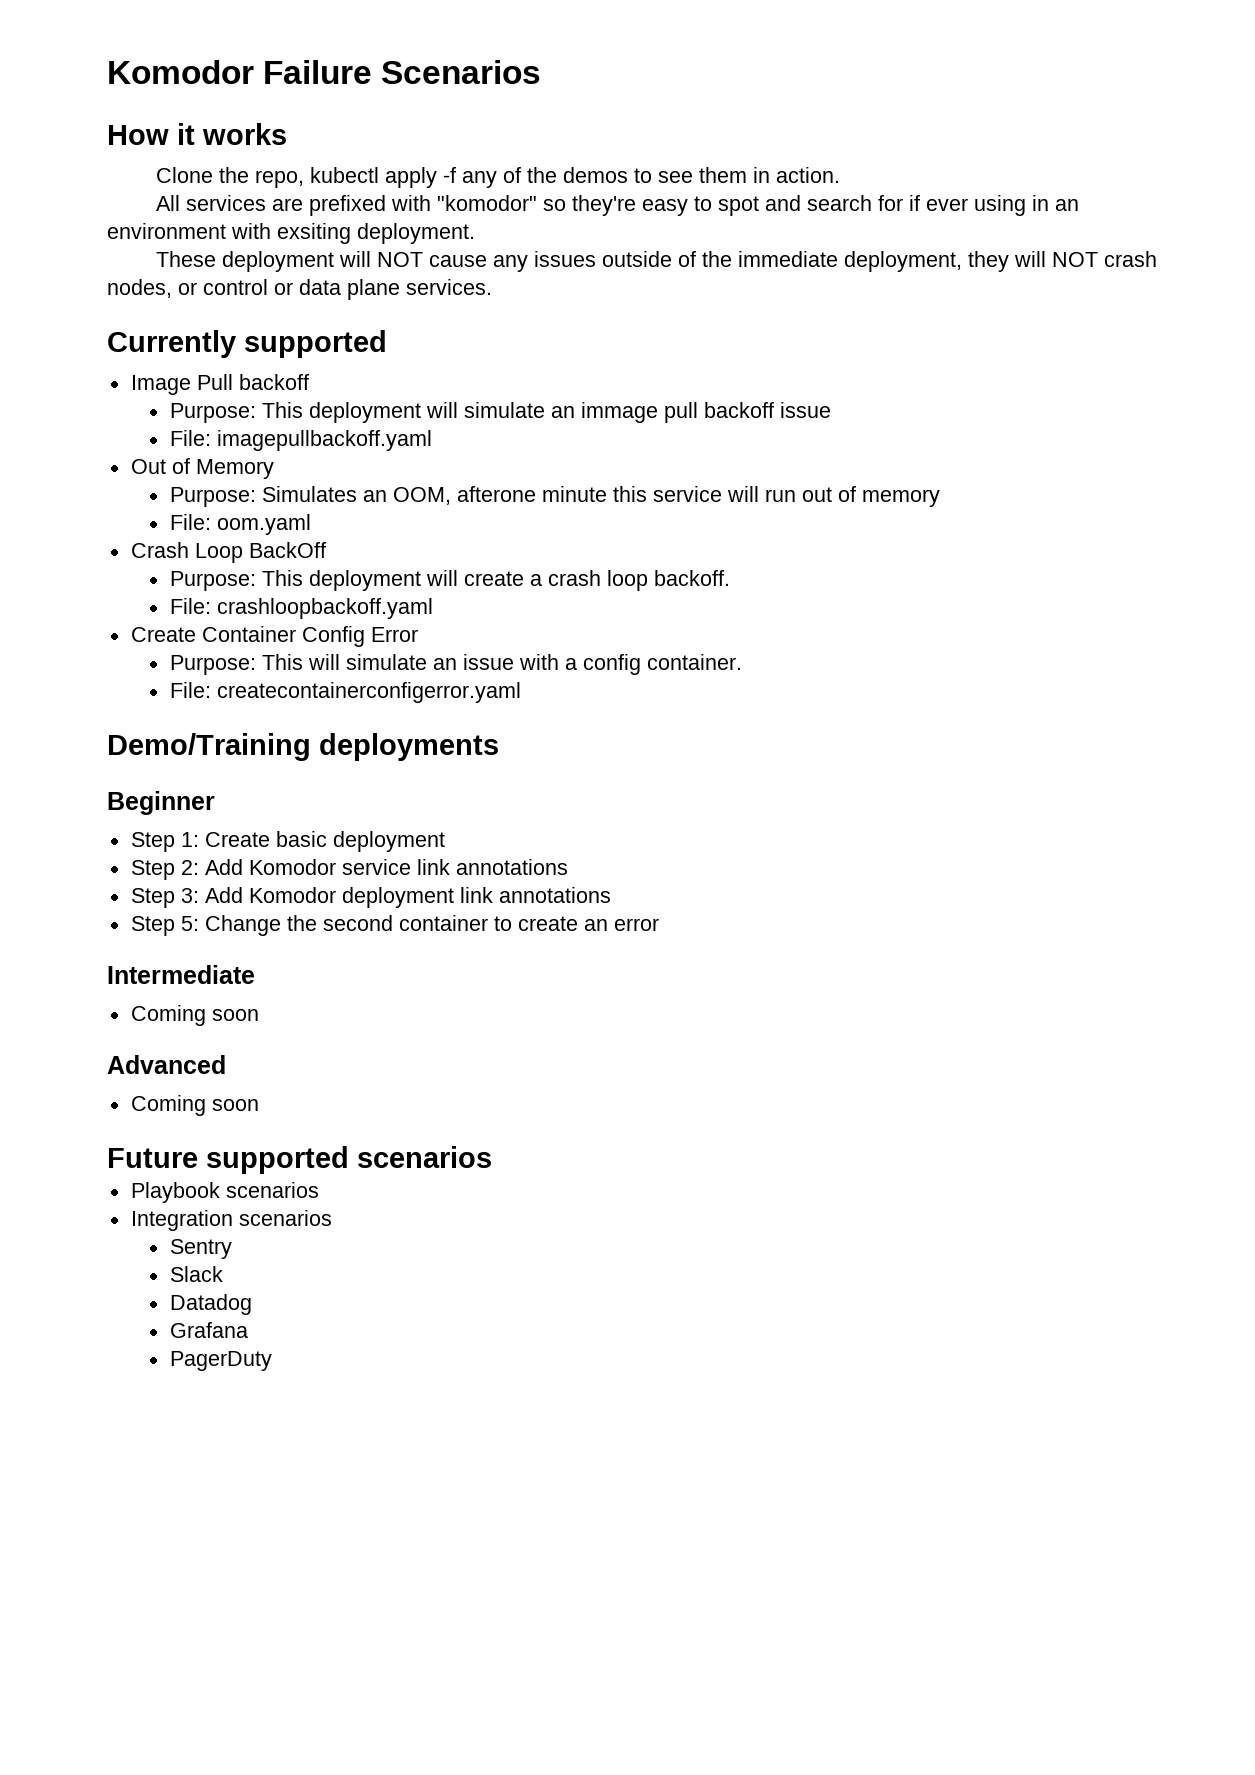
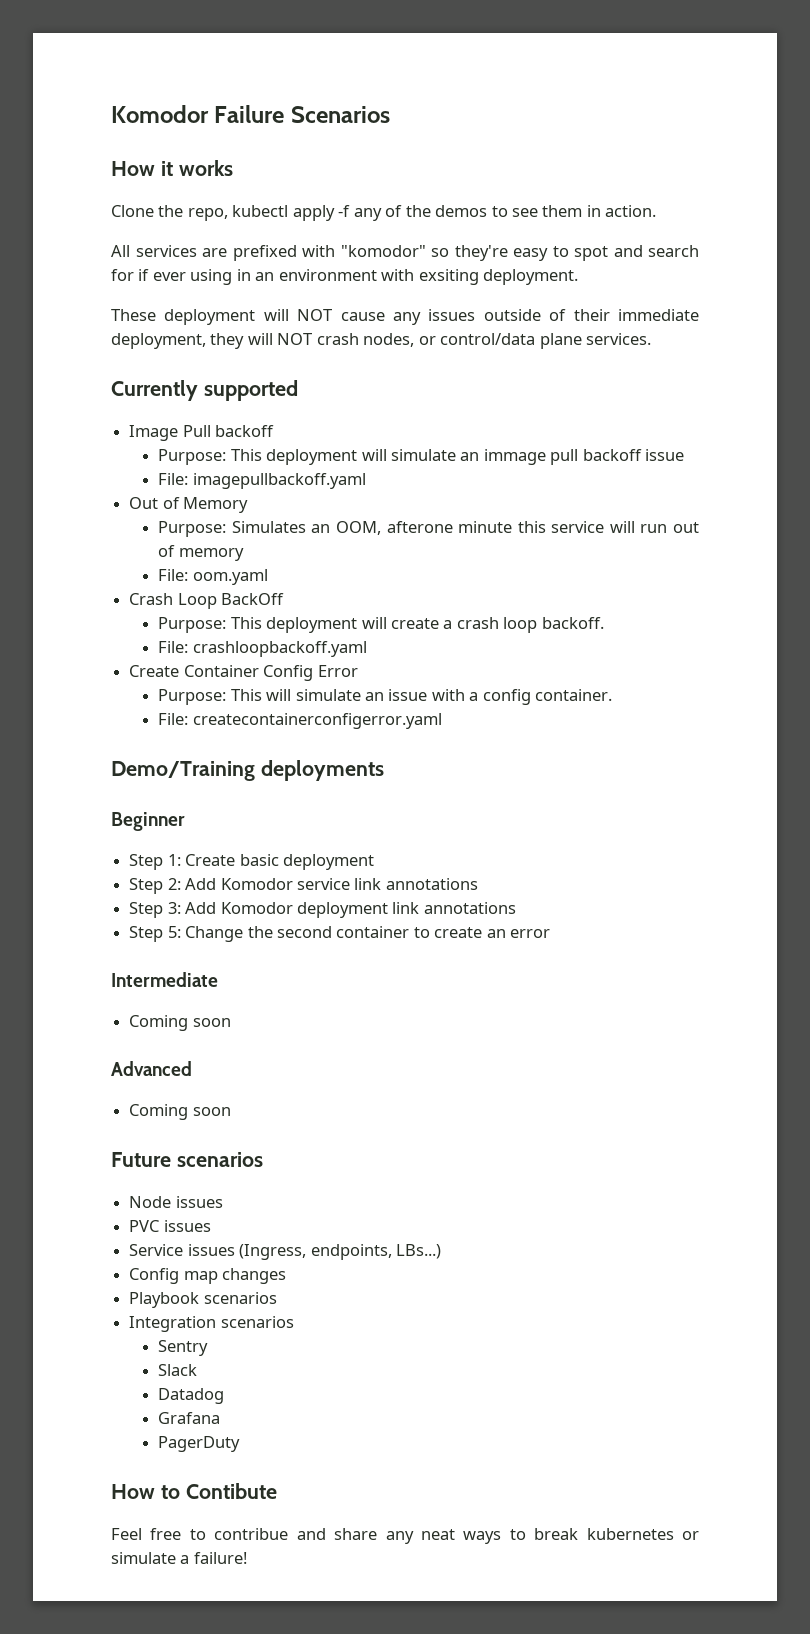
[701,251,732,267] the -> [573,309,610,321] their
[203,279,341,295] control or data -> [440,333,536,345] control/data
[206,1146,492,1174] supported scenarios -> [176,1152,263,1167] [129,1196,223,1208] [129,1220,211,1232] [129,1244,441,1260] [129,1268,287,1284] scenarios // Node issues // PVC issues // Service issues (Ingress, endpoints, LBs...) // Config map changes
(272, 1361) none -> [111,1483,277,1499] [111,1528,699,1544] [111,1552,247,1564] // How to Contibute // Feel free to contribue and share any neat ways to break kubernetes or simulate a failure!

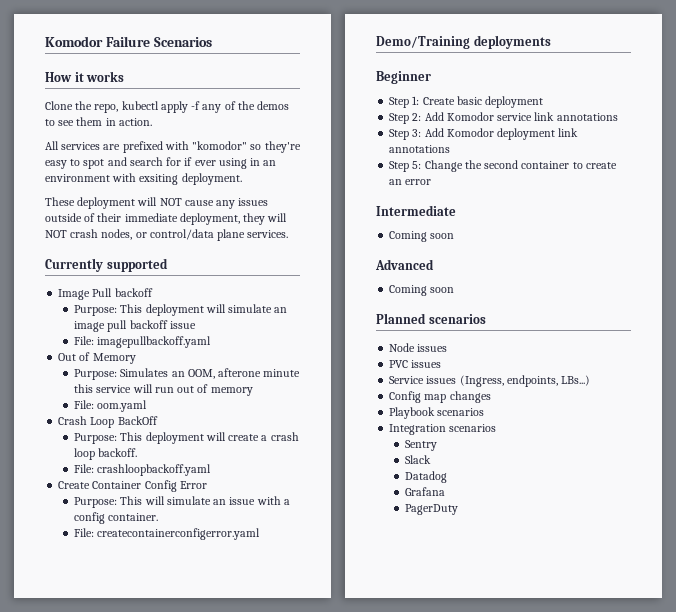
[483,449,546,465] immage -> [74,321,106,332] image
[111,1152,171,1167] Future -> [376,313,426,324] Planned
[111,1483,277,1499] [111,1528,699,1544] [111,1552,247,1564] // How to Contibute // Feel free to contribue and share any neat ways to break kubernetes or simulate a failure! -> (459, 509) none

